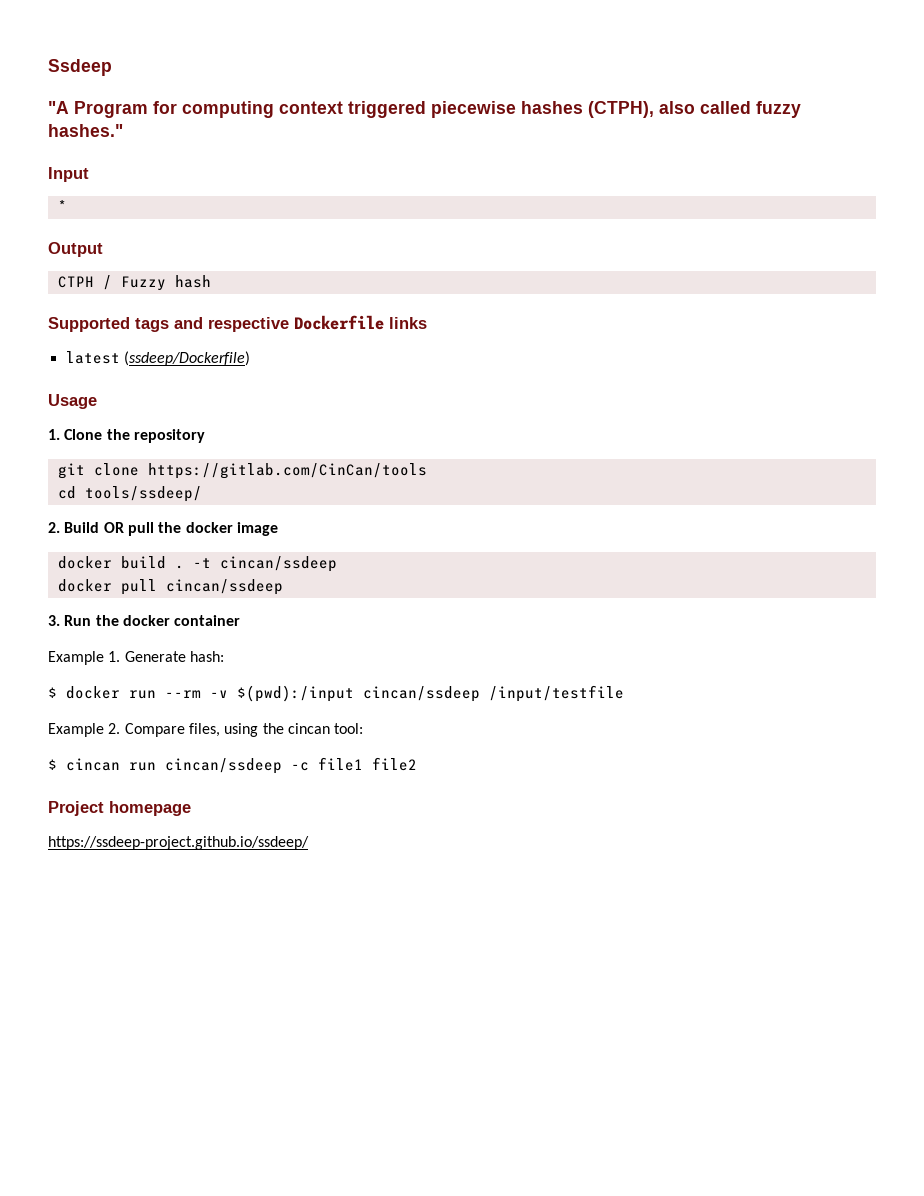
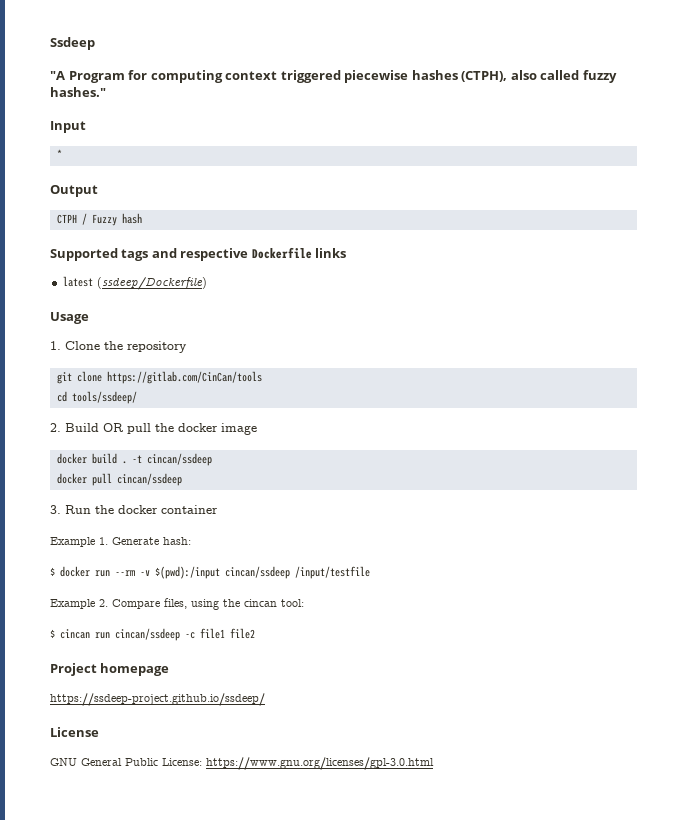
(309, 843) none -> [50,727,99,737] [50,757,434,770] // License // GNU General Public License: https://www.gnu.org/licenses/gpl-3.0.html

